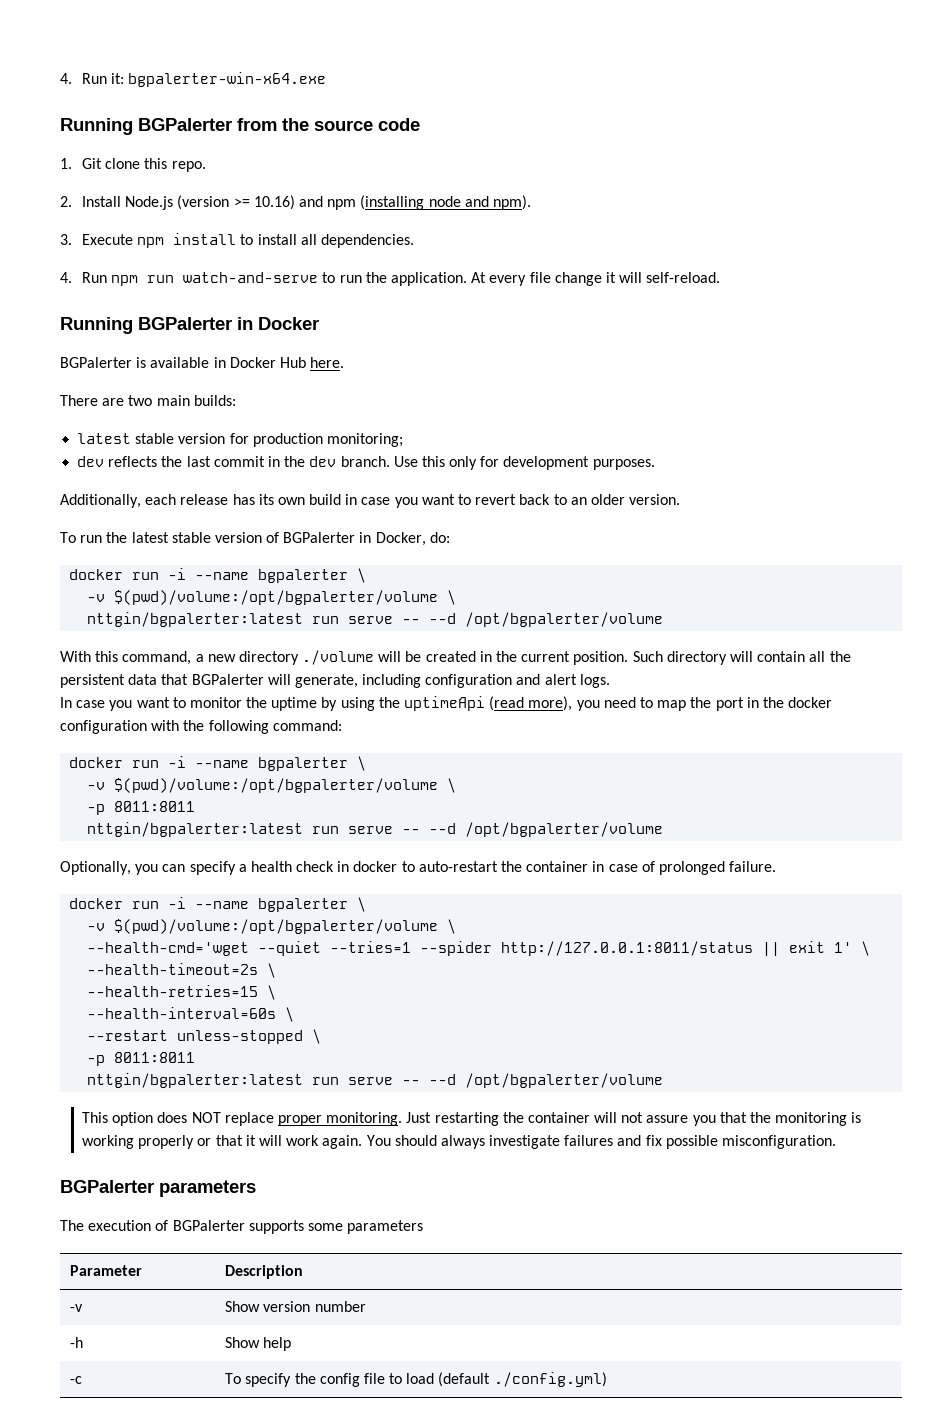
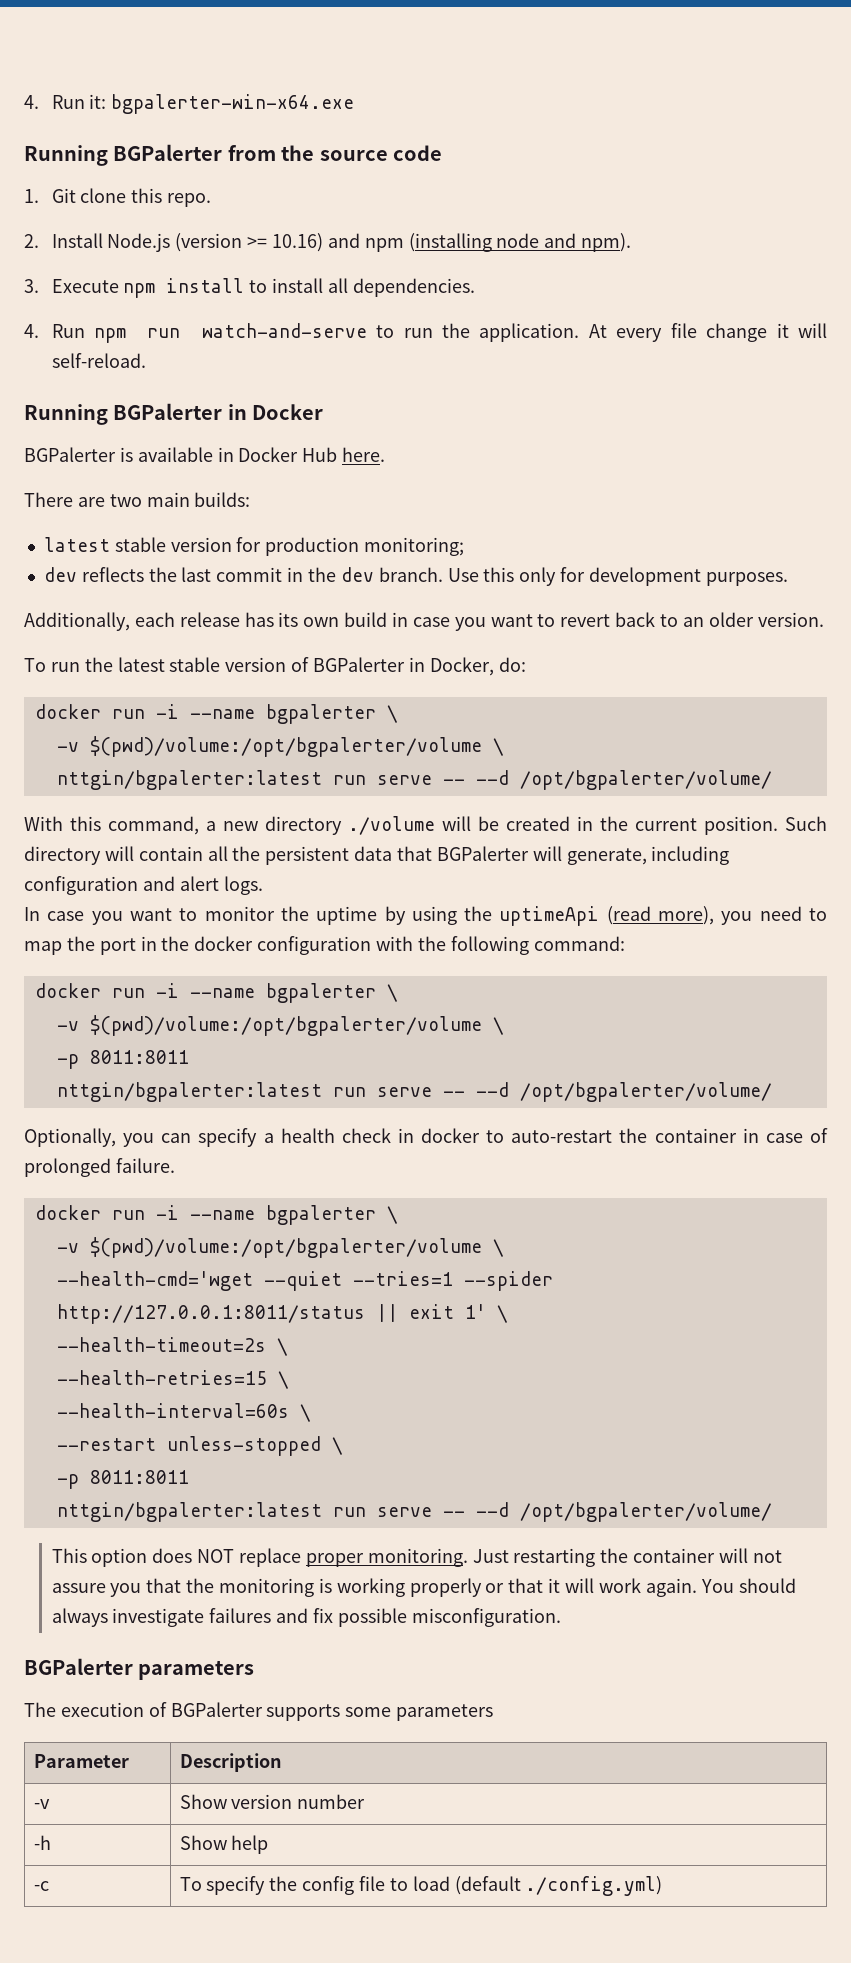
[465,612,664,627] /opt/bgpalerter/volume -> [519,770,772,790] /opt/bgpalerter/volume/
[465,822,664,837] /opt/bgpalerter/volume -> [519,1082,772,1102] /opt/bgpalerter/volume/
[465,1073,664,1088] /opt/bgpalerter/volume -> [519,1502,772,1522] /opt/bgpalerter/volume/

